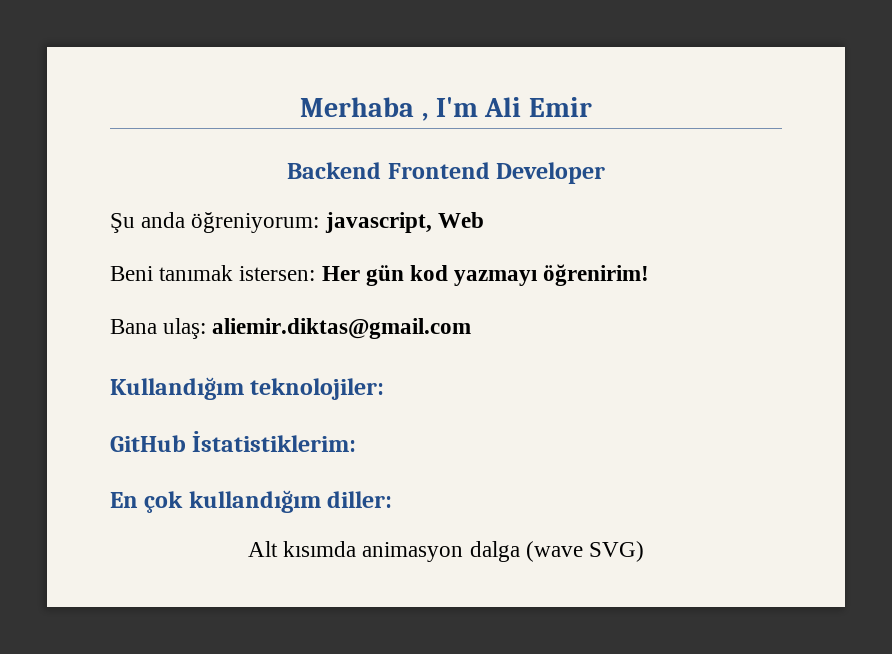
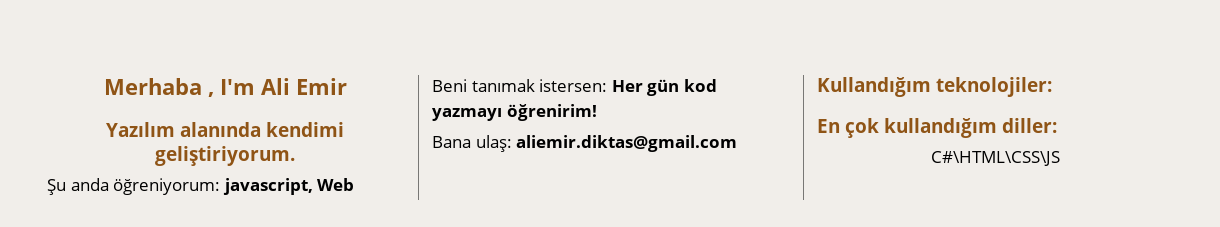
[287,162,605,184] Backend Frontend Developer -> [106,122,344,137] [155,146,295,166] Yazılım alanında kendimi geliştiriyorum.
[110,431,357,452] // GitHub İstatistiklerim: -> (1052, 87) none
[247,541,645,562] Alt kısımda animasyon dalga (wave SVG) -> [930,151,1060,166] C#\HTML\CSS\JS

